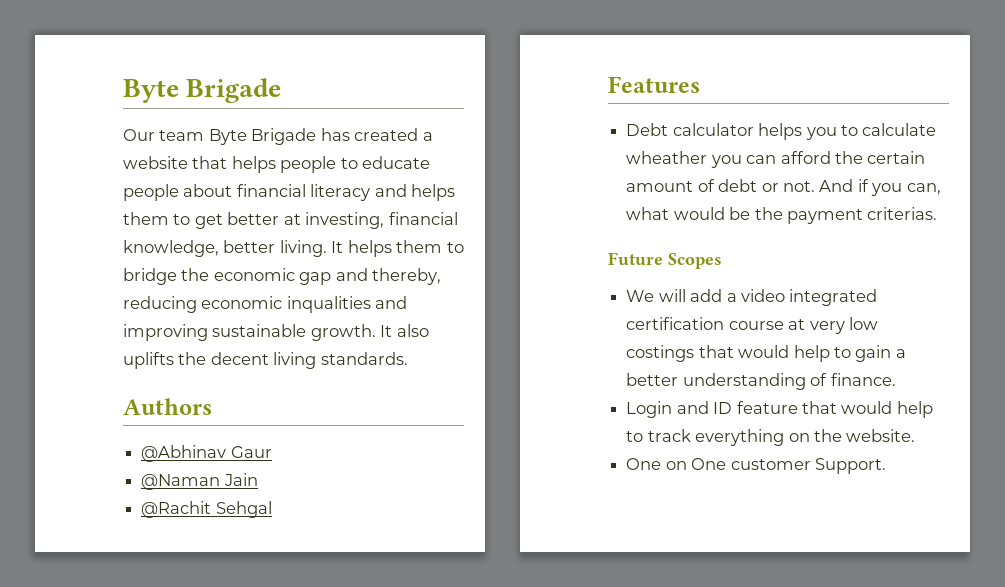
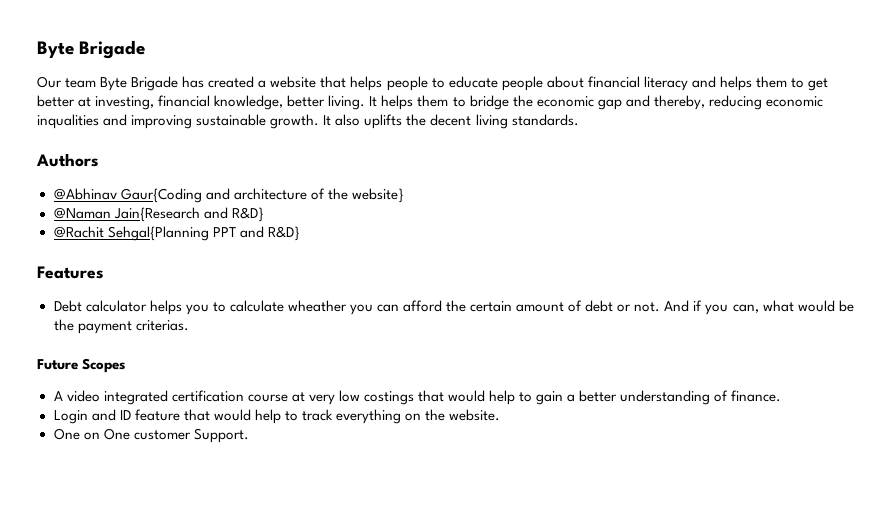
[230,446,272,458] [141,473,258,490] [141,501,272,518] Gaur // @Naman Jain // @Rachit Sehgal -> [120,188,404,203] [53,207,264,222] [53,226,300,241] Gaur{Coding and architecture of the website} // @Naman Jain{Research and R&D} // @Rachit Sehgal{Planning PPT and R&D}
[626,289,737,302] We will add a -> [53,391,63,401] A

